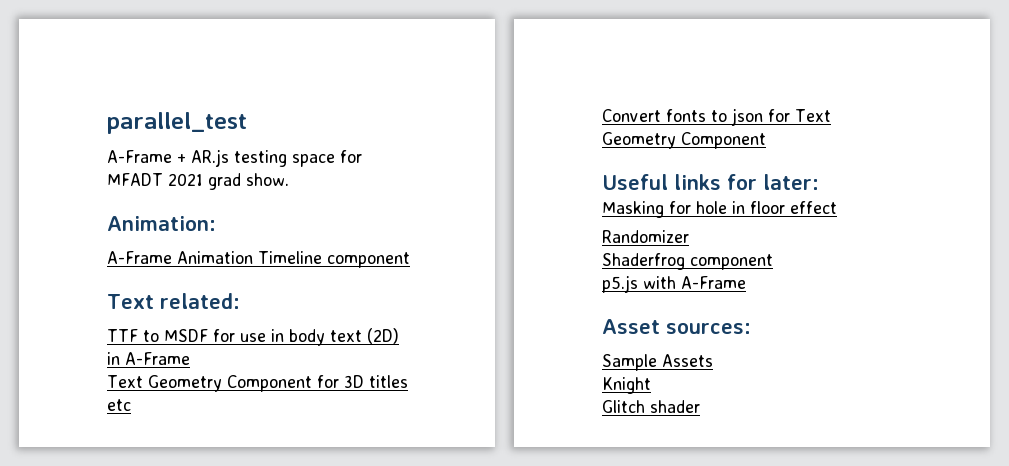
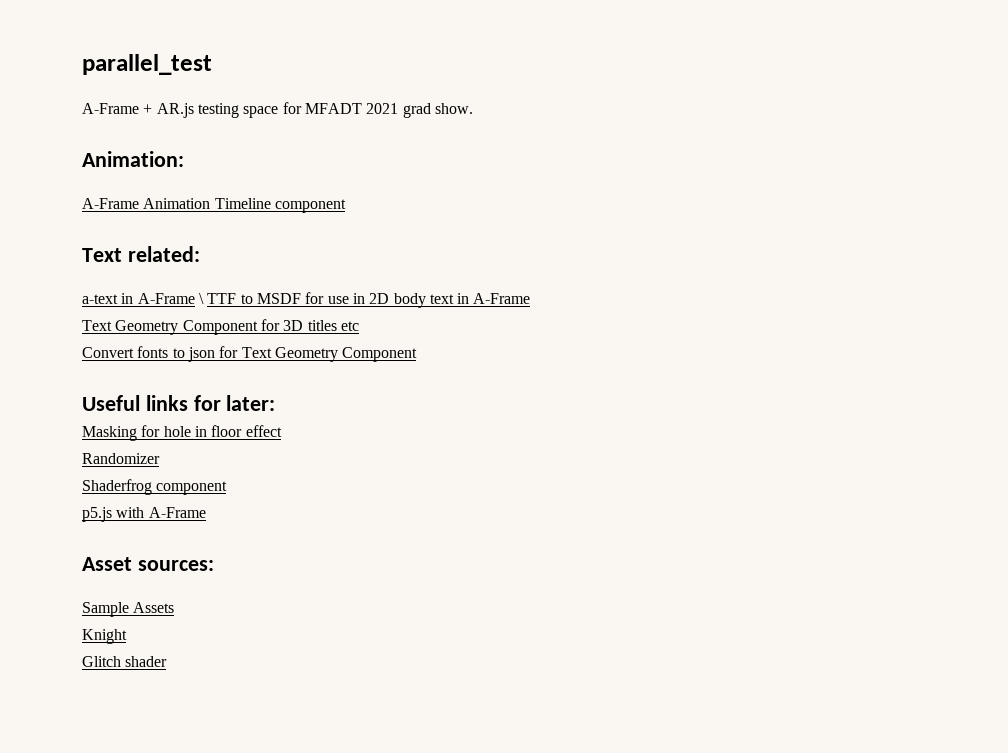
(240, 301) none -> [82,293,204,304] a-text in A-Frame \
(284, 335) none -> [369,293,390,304] 2D
[367,328,399,344] (2D) -> (454, 299) none

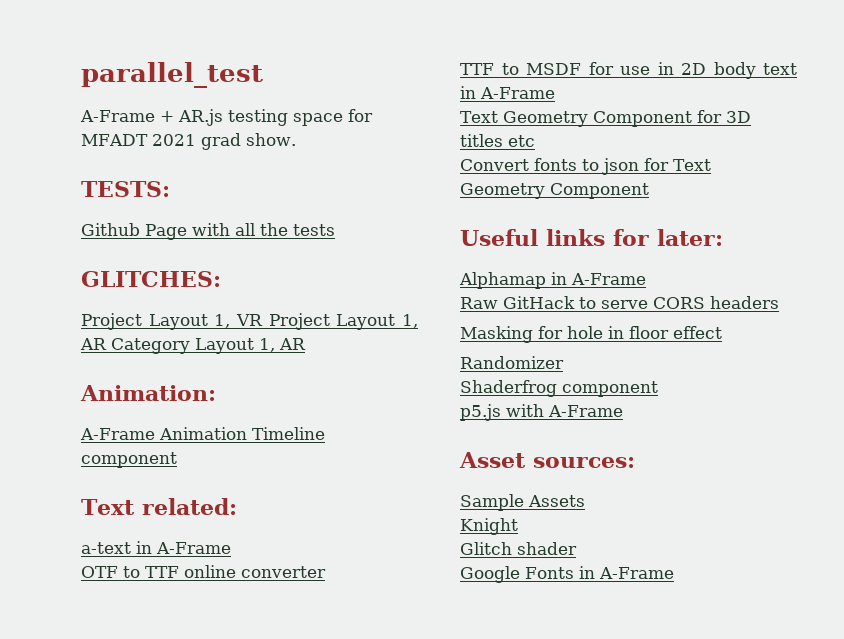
(473, 108) none -> [81,181,170,197] [81,223,335,240] [81,271,221,287] [81,313,418,330] [80,338,306,354] // TESTS: // Github Page with all the tests // GLITCHES: // Project Layout 1, VR Project Layout 1, AR Category Layout 1, AR
[198,293,204,304] \ -> [81,565,326,578] // OTF to TTF online converter //
(276, 403) none -> [459,272,646,289] [460,296,779,309] // Alphamap in A-Frame // Raw GitHack to serve CORS headers
(168, 661) none -> [460,566,674,583] // Google Fonts in A-Frame

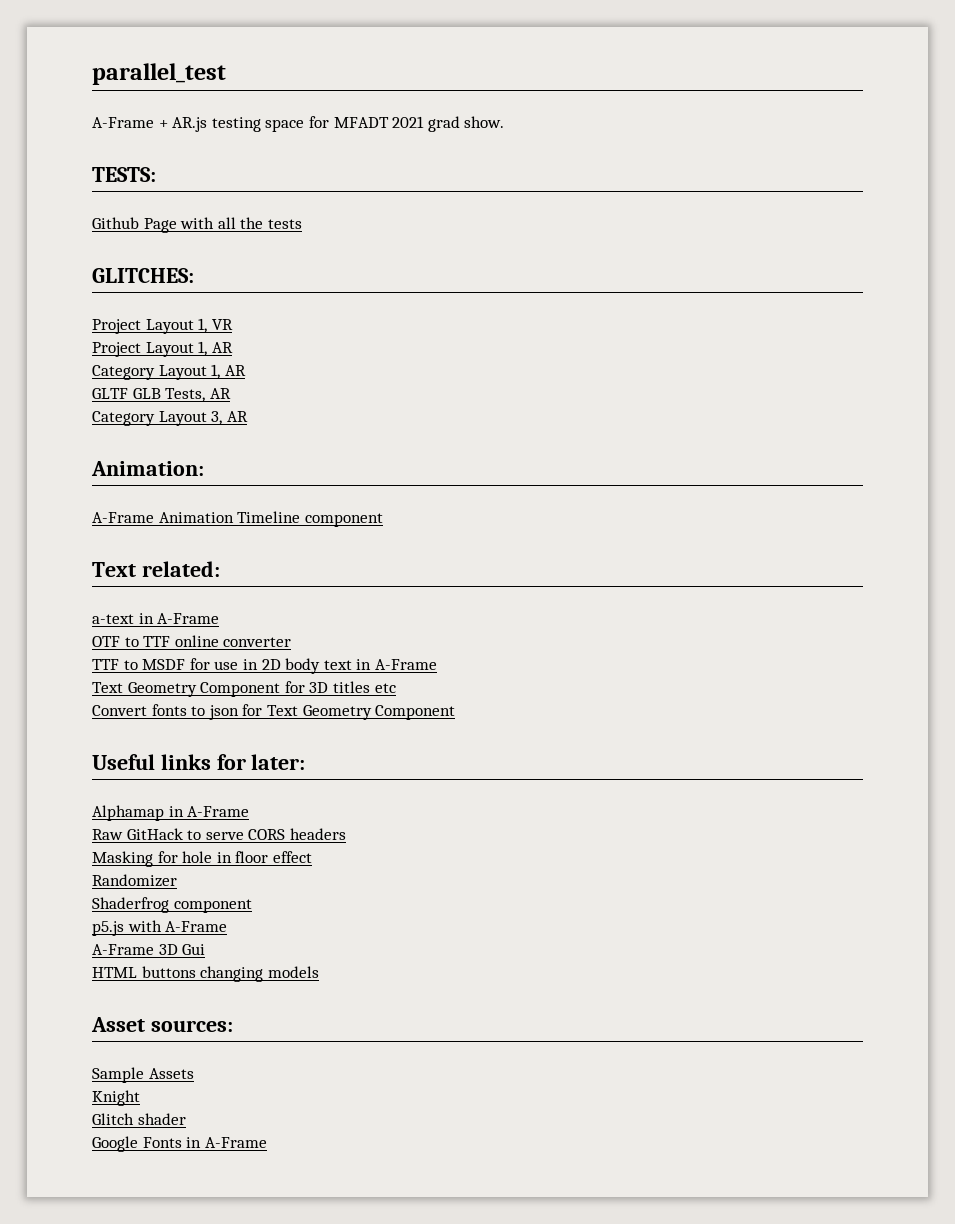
(263, 320) none -> (233, 324) //
(107, 344) none -> (233, 347) //
(306, 344) none -> [92,388,231,402] [92,411,248,426] // GLTF GLB Tests, AR // Category Layout 3, AR
(623, 411) none -> [92,944,206,955] [92,966,319,982] // A-Frame 3D Gui // HTML buttons changing models

